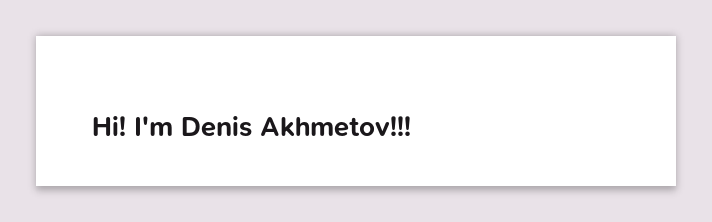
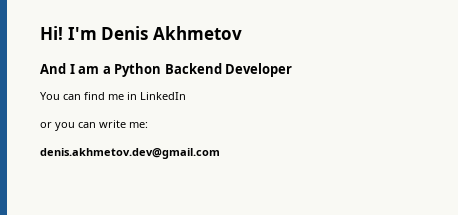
[260,116,411,137] Akhmetov!!! -> [152,26,242,40] [40,63,293,77] [40,92,186,100] [40,120,148,131] [40,148,220,159] Akhmetov // And I am a Python Backend Developer // You can find me in LinkedIn // or you can write me: // denis.akhmetov.dev@gmail.com

